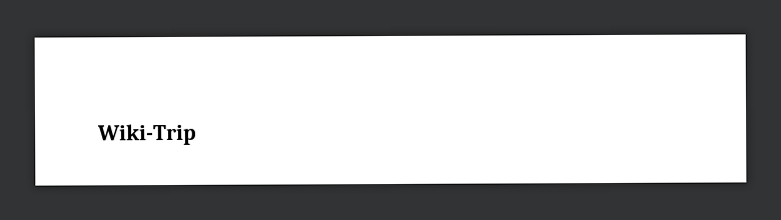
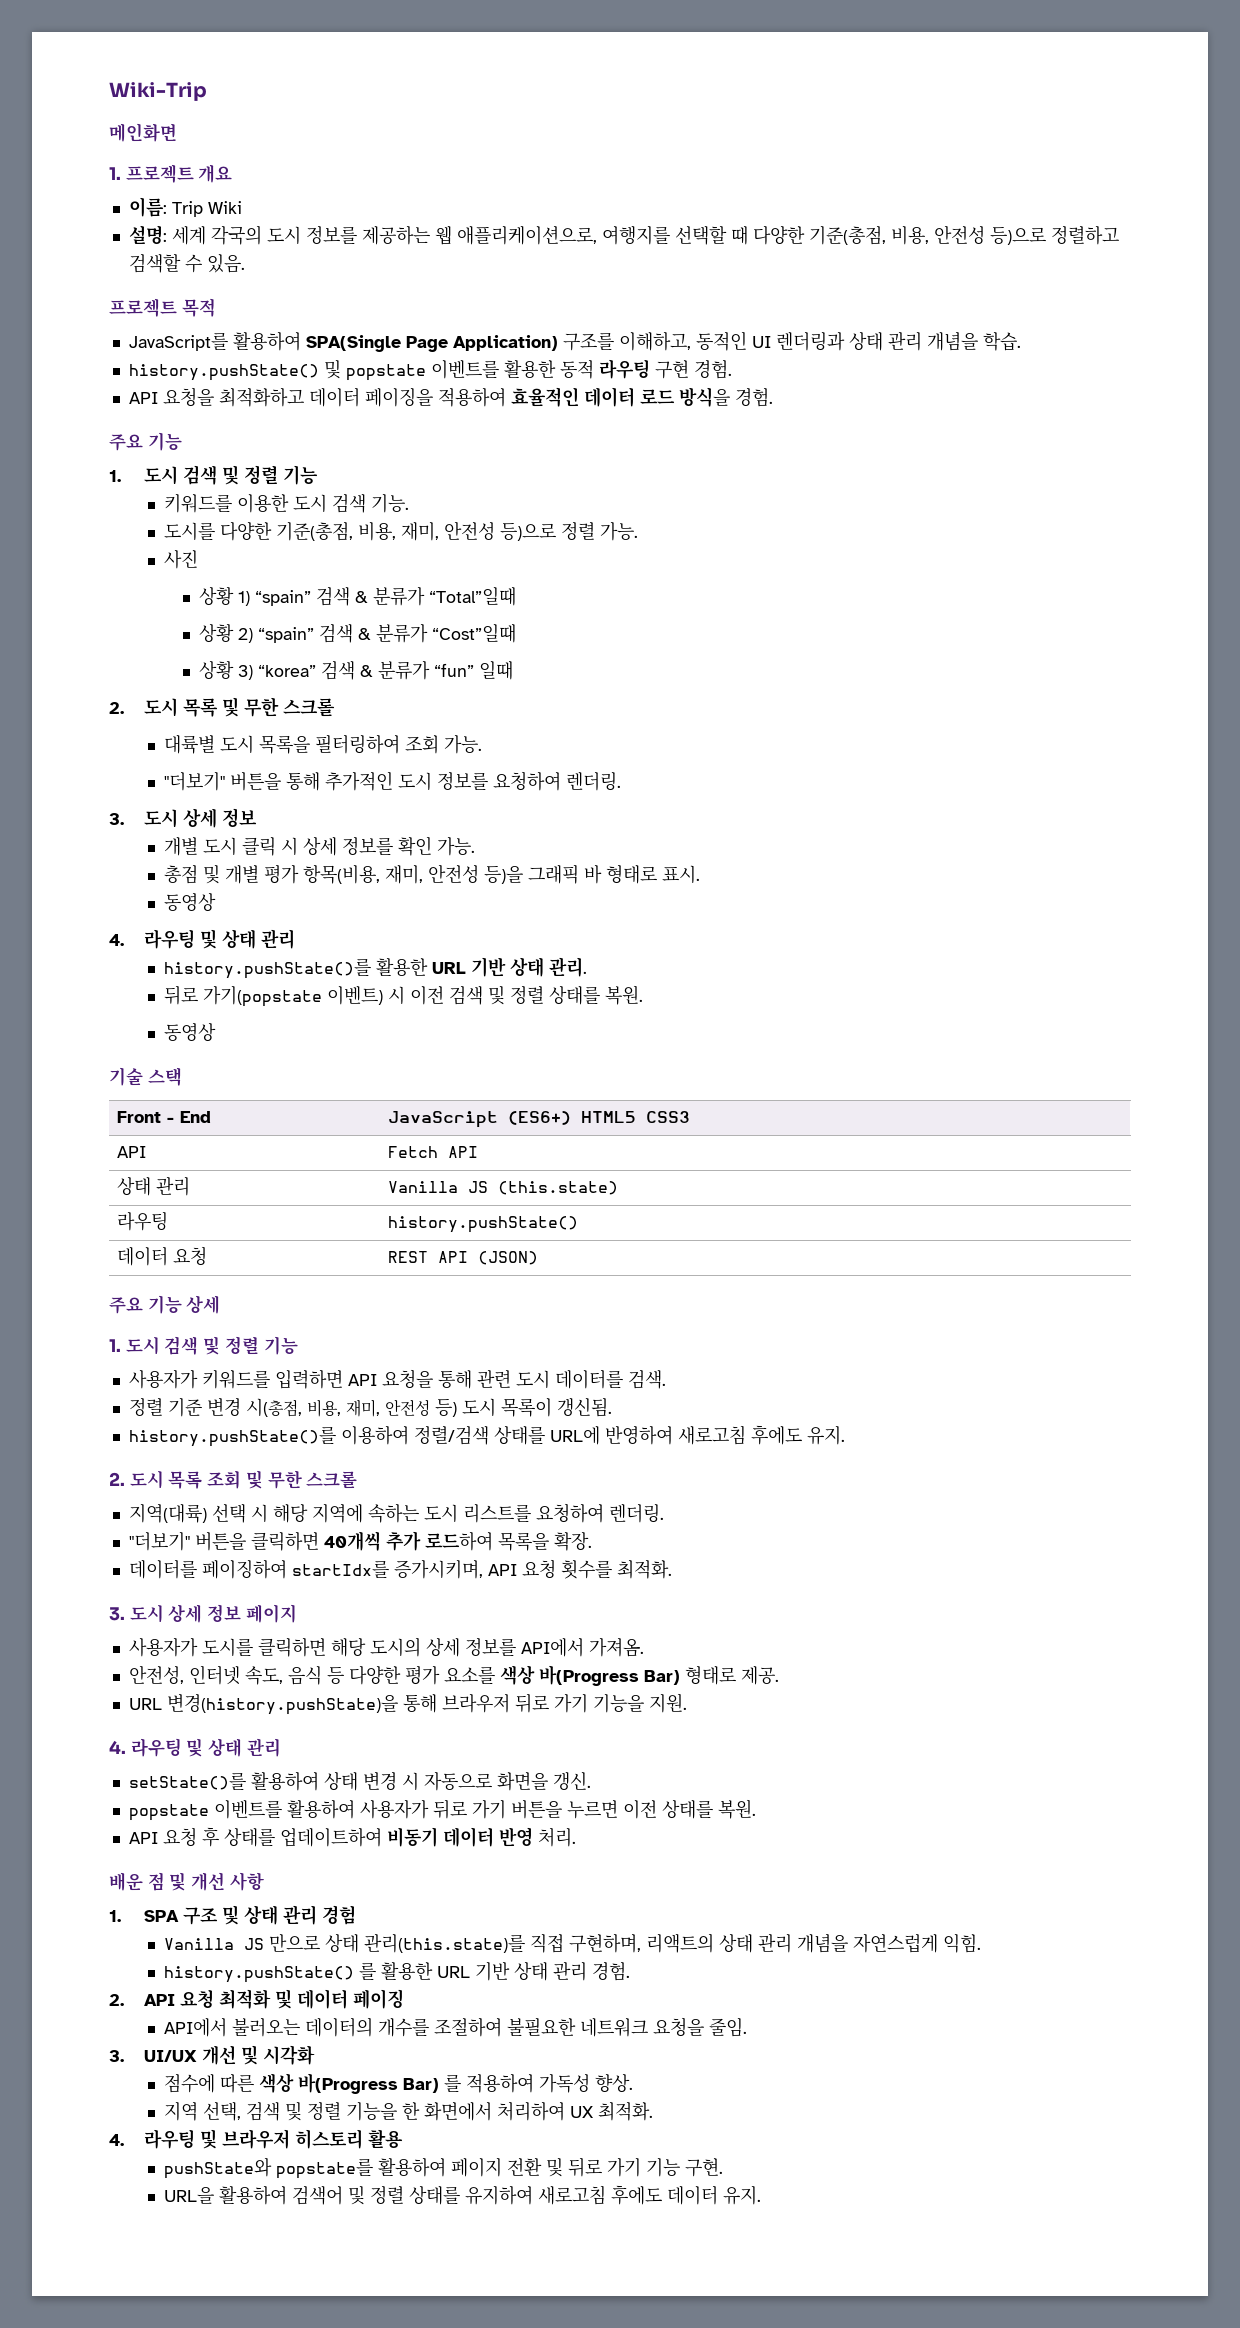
(197, 134) none -> [109,123,177,142] [109,164,233,183] [128,197,242,217] [128,225,1119,245] [128,254,245,273] [109,298,216,317] [128,331,1021,352] [128,359,732,381] [128,387,773,407] [109,432,182,451] [109,465,319,485] [164,494,410,513] [164,521,639,541] [164,550,199,569] [199,587,517,606] [199,624,517,643] [199,661,514,680] [109,697,336,717] [164,734,483,754] [164,771,622,791] [109,808,258,828] [164,836,476,856] [164,864,701,884] [164,893,217,912] [109,929,296,949] [164,957,588,979] [164,985,644,1007] [164,1023,217,1042] [109,1067,182,1086] [117,1111,212,1123] [388,1111,691,1128] [117,1146,147,1158] [388,1146,479,1158] [117,1177,191,1196] [388,1181,619,1195] [117,1211,169,1231] [388,1216,579,1233] [117,1246,208,1266] [388,1251,539,1265] [109,1295,221,1314] [109,1336,298,1355] [128,1369,666,1389] [128,1398,612,1417] [128,1425,845,1447] [109,1470,358,1489] [128,1503,664,1523] [128,1531,592,1551] [128,1559,672,1579] [109,1604,297,1623] [128,1637,644,1657] [128,1665,779,1686] [128,1693,687,1715] [109,1738,281,1757] [128,1771,591,1791] [128,1799,756,1821] [128,1827,576,1847] [109,1872,264,1891] [109,1905,357,1925] [164,1933,982,1953] [164,1962,631,1983] [109,1989,405,2009] [164,2017,748,2037] [109,2045,316,2065] [164,2073,634,2094] [164,2101,654,2121] [109,2129,404,2149] [164,2157,724,2179] [164,2185,762,2205] // 메인화면 // 1. 프로젝트 개요 // 이름: Trip Wiki // 설명: 세계 각국의 도시 정보를 제공하는 웹 애플리케이션으로, 여행지를 선택할 때 다양한 기준(총점, 비용, 안전성 등)으로 정렬하고 검색할 수 있음. // 프로젝트 목적 // JavaScript를 활용하여 SPA(Single Page Application) 구조를 이해하고, 동적인 UI 렌더링과 상태 관리 개념을 학습. // history.pushState() 및 popstate 이벤트를 활용한 동적 라우팅 구현 경험. // API 요청을 최적화하고 데이터 페이징을 적용하여 효율적인 데이터 로드 방식을 경험. // 주요 기능 // 1. 도시 검색 및 정렬 기능 // 키워드를 이용한 도시 검색 기능. // 도시를 다양한 기준(총점, 비용, 재미, 안전성 등)으로 정렬 가능. // 사진 // 상황 1) “spain” 검색 & 분류가 “Total”일때 // 상황 2) “spain” 검색 & 분류가 “Cost”일때 // 상황 3) “korea” 검색 & 분류가 “fun” 일때 // 2. 도시 목록 및 무한 스크롤 // 대륙별 도시 목록을 필터링하여 조회 가능. // "더보기" 버튼을 통해 추가적인 도시 정보를 요청하여 렌더링. // 3. 도시 상세 정보 // 개별 도시 클릭 시 상세 정보를 확인 가능. // 총점 및 개별 평가 항목(비용, 재미, 안전성 등)을 그래픽 바 형태로 표시. // 동영상 // 4. 라우팅 및 상태 관리 // history.pushState()를 활용한 URL 기반 상태 관리. // 뒤로 가기(popstate 이벤트) 시 이전 검색 및 정렬 상태를 복원. // 동영상 // 기술 스택 // Front - End | JavaScript (ES6+) HTML5 CSS3 // API | Fetch API // 상태 관리 | Vanilla JS (this.state) // 라우팅 | history.pushState() // 데이터 요청 | REST API (JSON) // 주요 기능 상세 // 1. 도시 검색 및 정렬 기능 // 사용자가 키워드를 입력하면 API 요청을 통해 관련 도시 데이터를 검색. // 정렬 기준 변경 시(총점, 비용, 재미, 안전성 등) 도시 목록이 갱신됨. // history.pushState()를 이용하여 정렬/검색 상태를 URL에 반영하여 새로고침 후에도 유지. // 2. 도시 목록 조회 및 무한 스크롤 // 지역(대륙) 선택 시 해당 지역에 속하는 도시 리스트를 요청하여 렌더링. // "더보기" 버튼을 클릭하면 40개씩 추가 로드하여 목록을 확장. // 데이터를 페이징하여 startIdx를 증가시키며, API 요청 횟수를 최적화. // 3. 도시 상세 정보 페이지 // 사용자가 도시를 클릭하면 해당 도시의 상세 정보를 API에서 가져옴. // 안전성, 인터넷 속도, 음식 등 다양한 평가 요소를 색상 바(Progress Bar) 형태로 제공. // URL 변경(history.pushState)을 통해 브라우저 뒤로 가기 기능을 지원. // 4. 라우팅 및 상태 관리 // setState()를 활용하여 상태 변경 시 자동으로 화면을 갱신. // popstate 이벤트를 활용하여 사용자가 뒤로 가기 버튼을 누르면 이전 상태를 복원. // API 요청 후 상태를 업데이트하여 비동기 데이터 반영 처리. // 배운 점 및 개선 사항 // 1. SPA 구조 및 상태 관리 경험 // Vanilla JS 만으로 상태 관리(this.state)를 직접 구현하며, 리액트의 상태 관리 개념을 자연스럽게 익힘. // history.pushState() 를 활용한 URL 기반 상태 관리 경험. // 2. API 요청 최적화 및 데이터 페이징 // API에서 불러오는 데이터의 개수를 조절하여 불필요한 네트워크 요청을 줄임. // 3. UI/UX 개선 및 시각화 // 점수에 따른 색상 바(Progress Bar) 를 적용하여 가독성 향상. // 지역 선택, 검색 및 정렬 기능을 한 화면에서 처리하여 UX 최적화. // 4. 라우팅 및 브라우저 히스토리 활용 // pushState와 popstate를 활용하여 페이지 전환 및 뒤로 가기 기능 구현. // URL을 활용하여 검색어 및 정렬 상태를 유지하여 새로고침 후에도 데이터 유지.

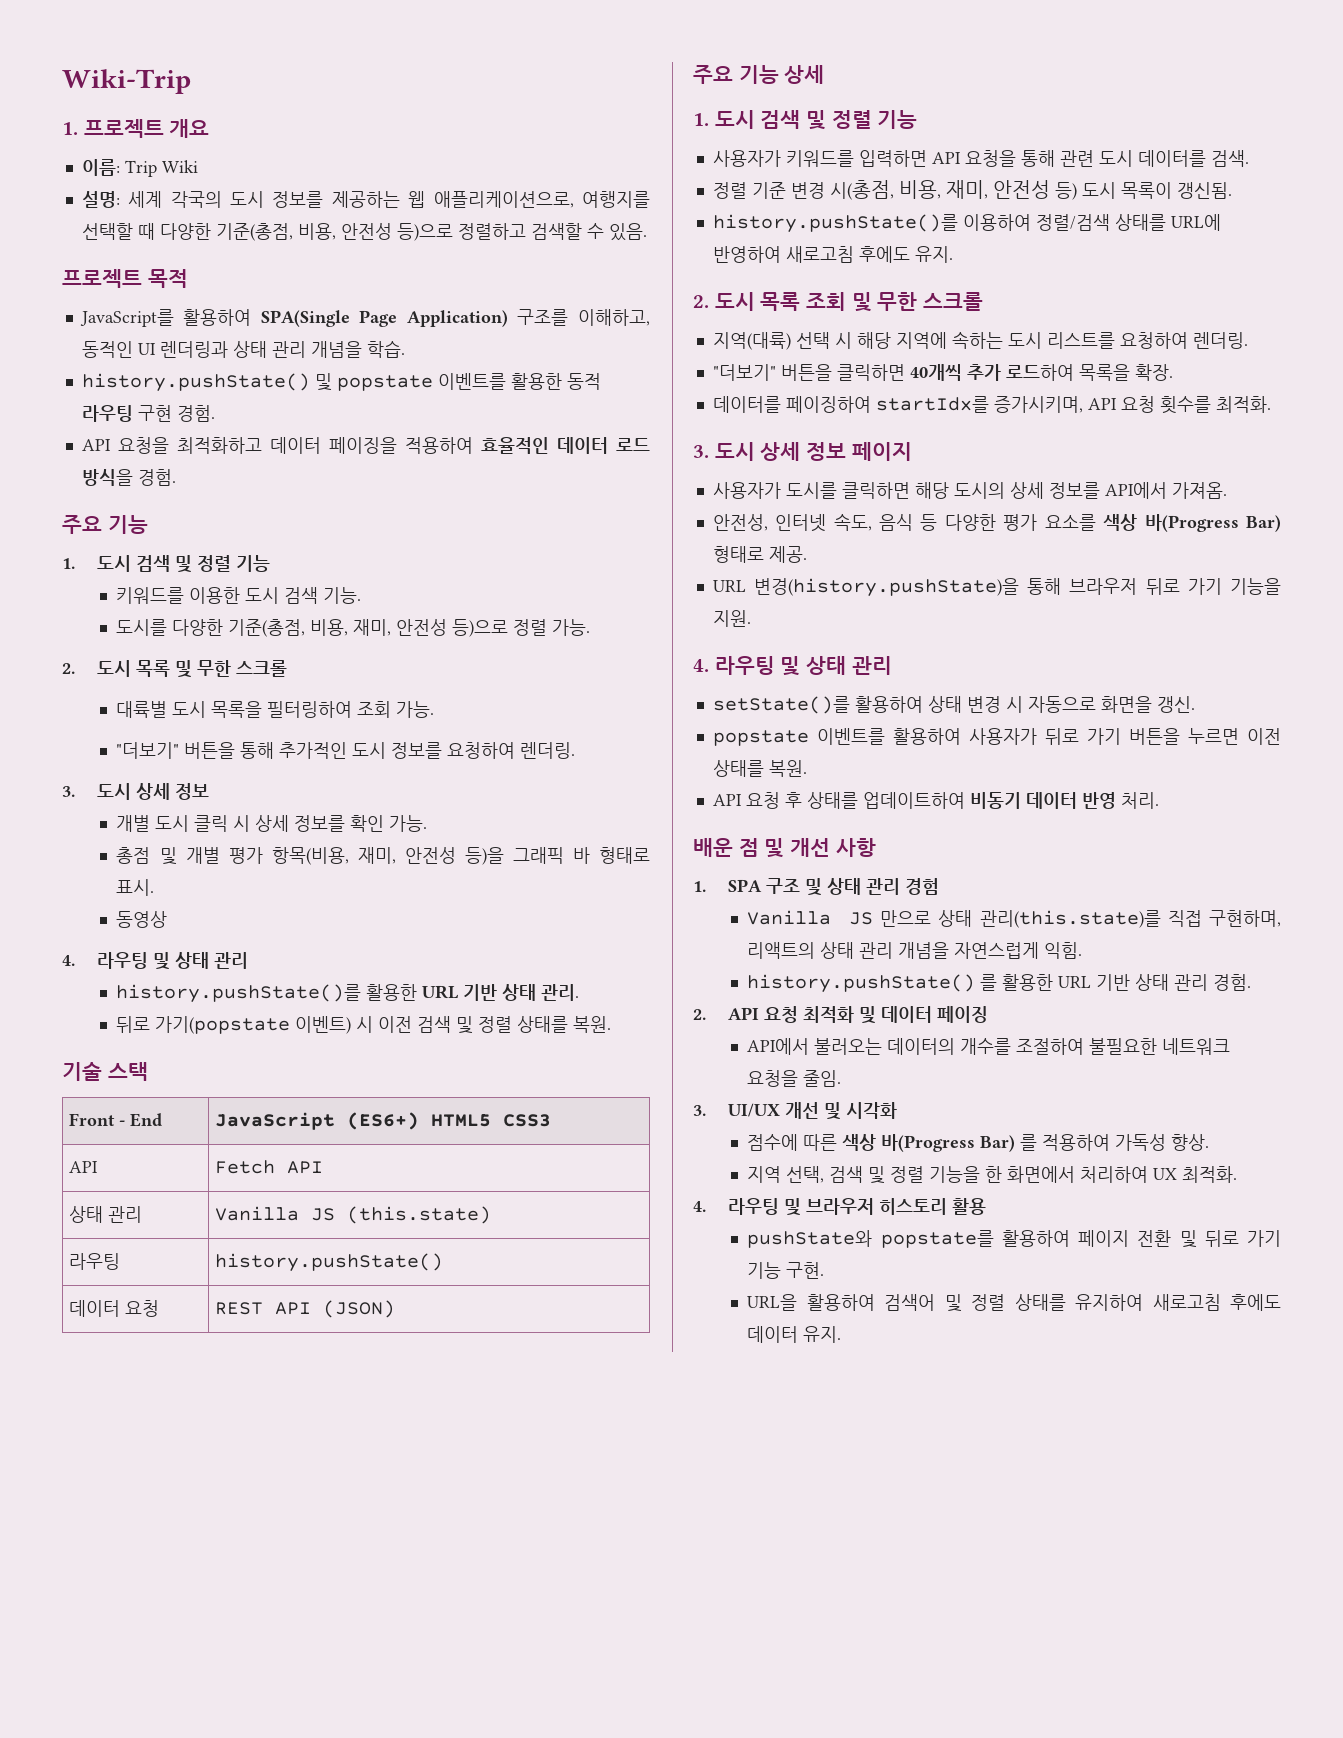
[109,123,177,142] // 메인화면 -> (191, 81) none
[164,550,199,569] [199,587,517,606] [199,624,517,643] [199,661,514,680] // 사진 // 상황 1) “spain” 검색 & 분류가 “Total”일때 // 상황 2) “spain” 검색 & 분류가 “Cost”일때 // 상황 3) “korea” 검색 & 분류가 “fun” 일때 -> (591, 627) none
[164,1023,217,1042] // 동영상 -> (612, 1024) none

